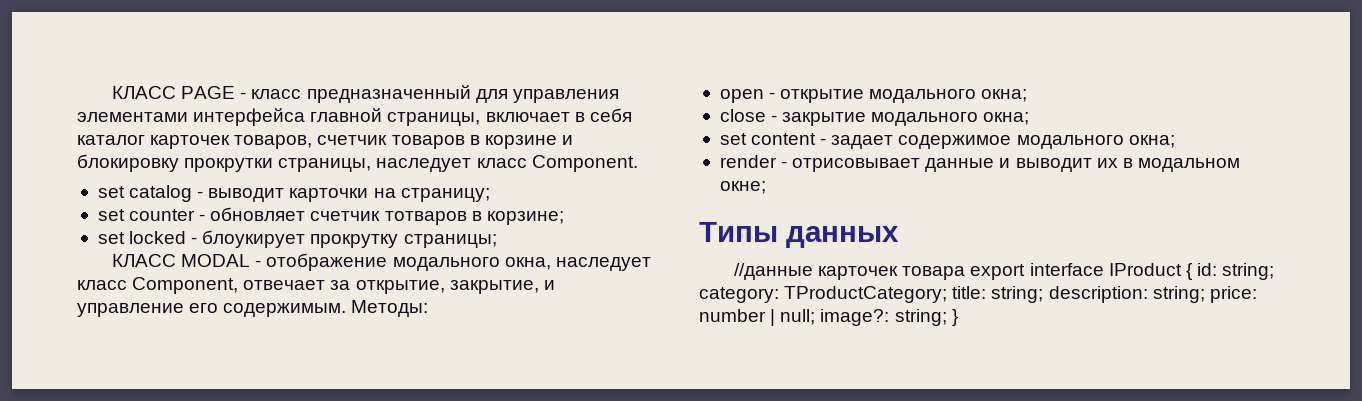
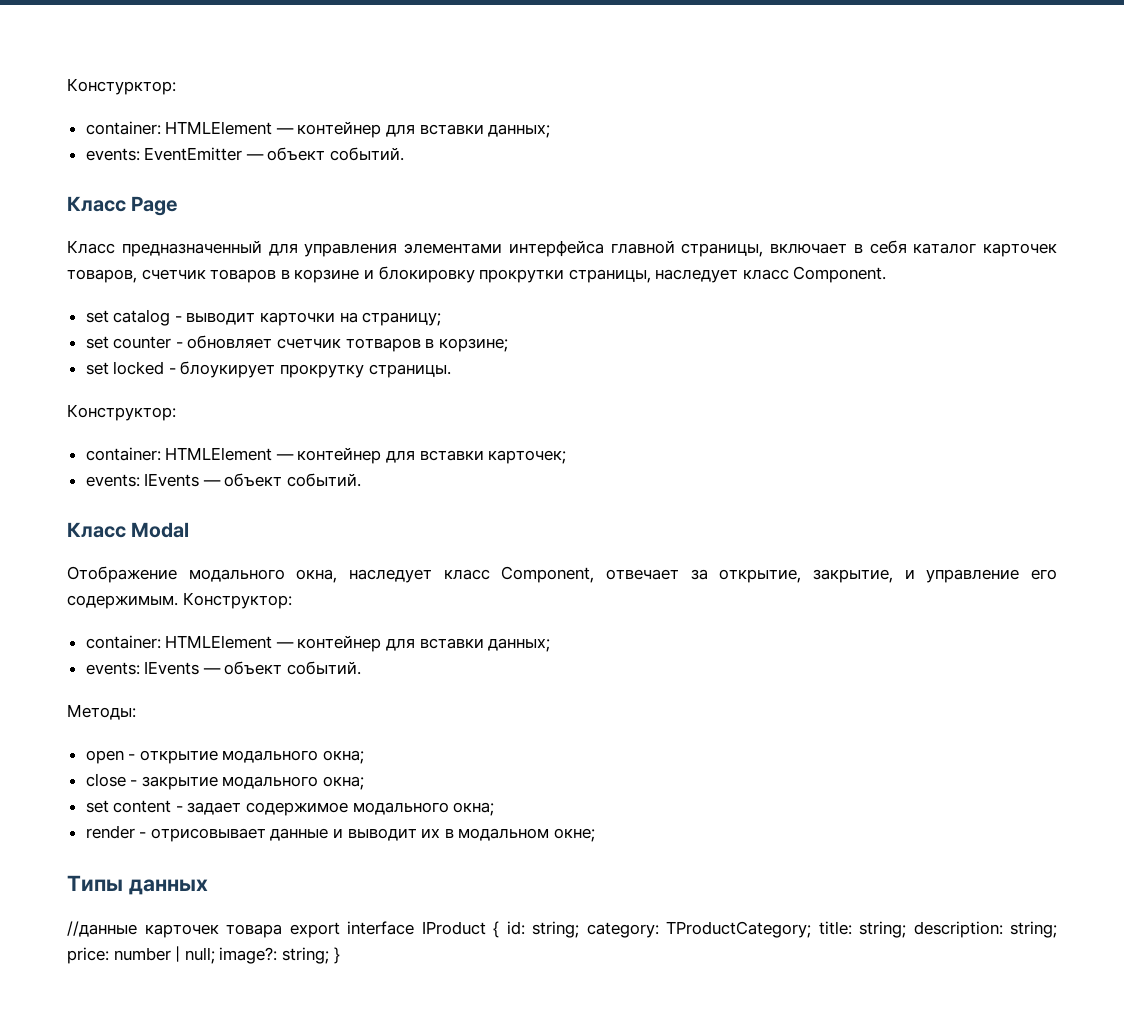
[112,86,302,99] КЛАСС PAGE - класс -> [67,78,176,95] [85,121,551,138] [85,147,405,161] [67,196,178,216] [67,240,115,254] Констурктор: // container: HTMLElement — контейнер для вставки данных; // events: EventEmitter — объект событий. // Класс Page // Класс
[403,234,497,248] [112,253,388,271] страницы; // КЛАСС MODAL - отображение -> [368,364,451,378] [67,404,176,421] [85,447,567,464] [85,473,362,487] [67,522,190,538] [67,566,177,583] страницы. // Конструктор: // container: HTMLElement — контейнер для вставки карточек; // events: IEvents — объект событий. // Класс Modal // Отображение
(347, 310) none -> [182,592,292,609] [85,635,551,652] [85,661,362,675] Конструктор: // container: HTMLElement — контейнер для вставки данных; // events: IEvents — объект событий. //

